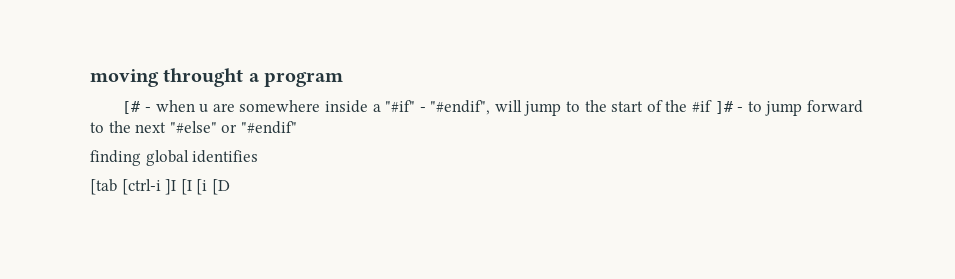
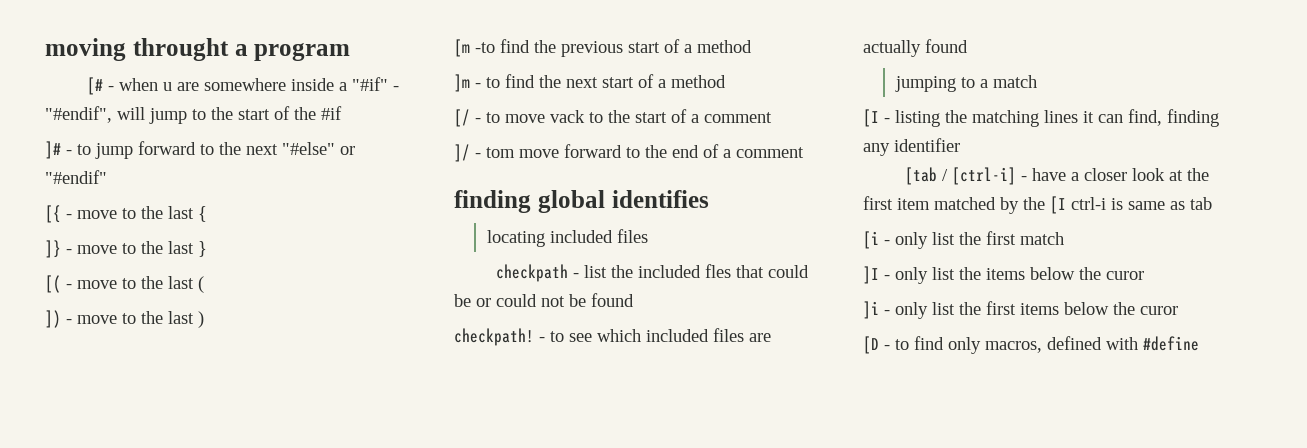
(712, 106) none -> (342, 113) //
[90,150,259,166] [90,179,230,195] finding global identifies // [tab [ctrl-i ]I [I [i [D -> [45,205,207,223] [45,240,207,258] [45,275,204,293] [45,310,204,328] [454,39,752,57] [454,74,726,92] [454,109,772,127] [454,144,804,162] [454,190,709,213] [486,229,648,247] [495,264,809,282] [454,293,634,307] [454,328,771,346] [863,39,968,57] [894,75,1037,92] [863,109,1219,127] [863,138,960,156] [904,167,1209,185] [863,196,1212,214] [863,231,1064,249] [863,266,1144,284] [863,301,1178,319] [863,336,1199,354] [{ - move to the last { // ]} - move to the last } // [( - move to the last ( // ]) - move to the last ) // [m -to find the previous start of a method // ]m - to find the next start of a method // [/ - to move vack to the start of a comment // ]/ - tom move forward to the end of a comment // finding global identifies // locating included files // checkpath - list the included fles that could be or could not be found // checkpath! - to see which included files are actually found // jumping to a match // [I - listing the matching lines it can find, finding any identifier // [tab / [ctrl-i] - have a closer look at the first item matched by the [I ctrl-i is same as tab // [i - only list the first match // ]I - only list the items below the curor // ]i - only list the first items below the curor // [D - to find only macros, defined with #define

